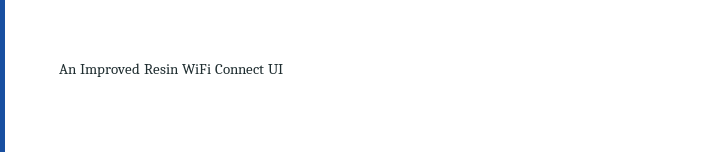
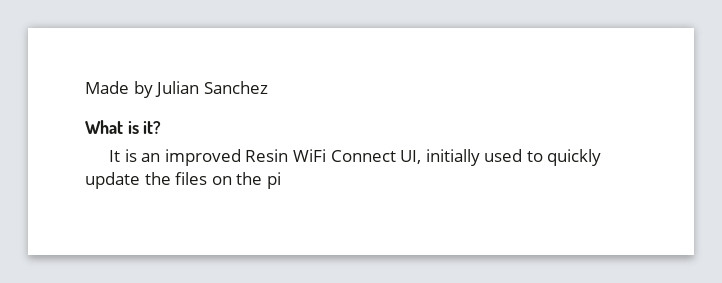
[59,63,283,77] An Improved Resin WiFi Connect UI -> [85,81,268,98] [85,120,162,134] [108,149,602,166] [85,172,281,189] Made by Julian Sanchez // What is it? // It is an improved Resin WiFi Connect UI, initially used to quickly update the files on the pi

